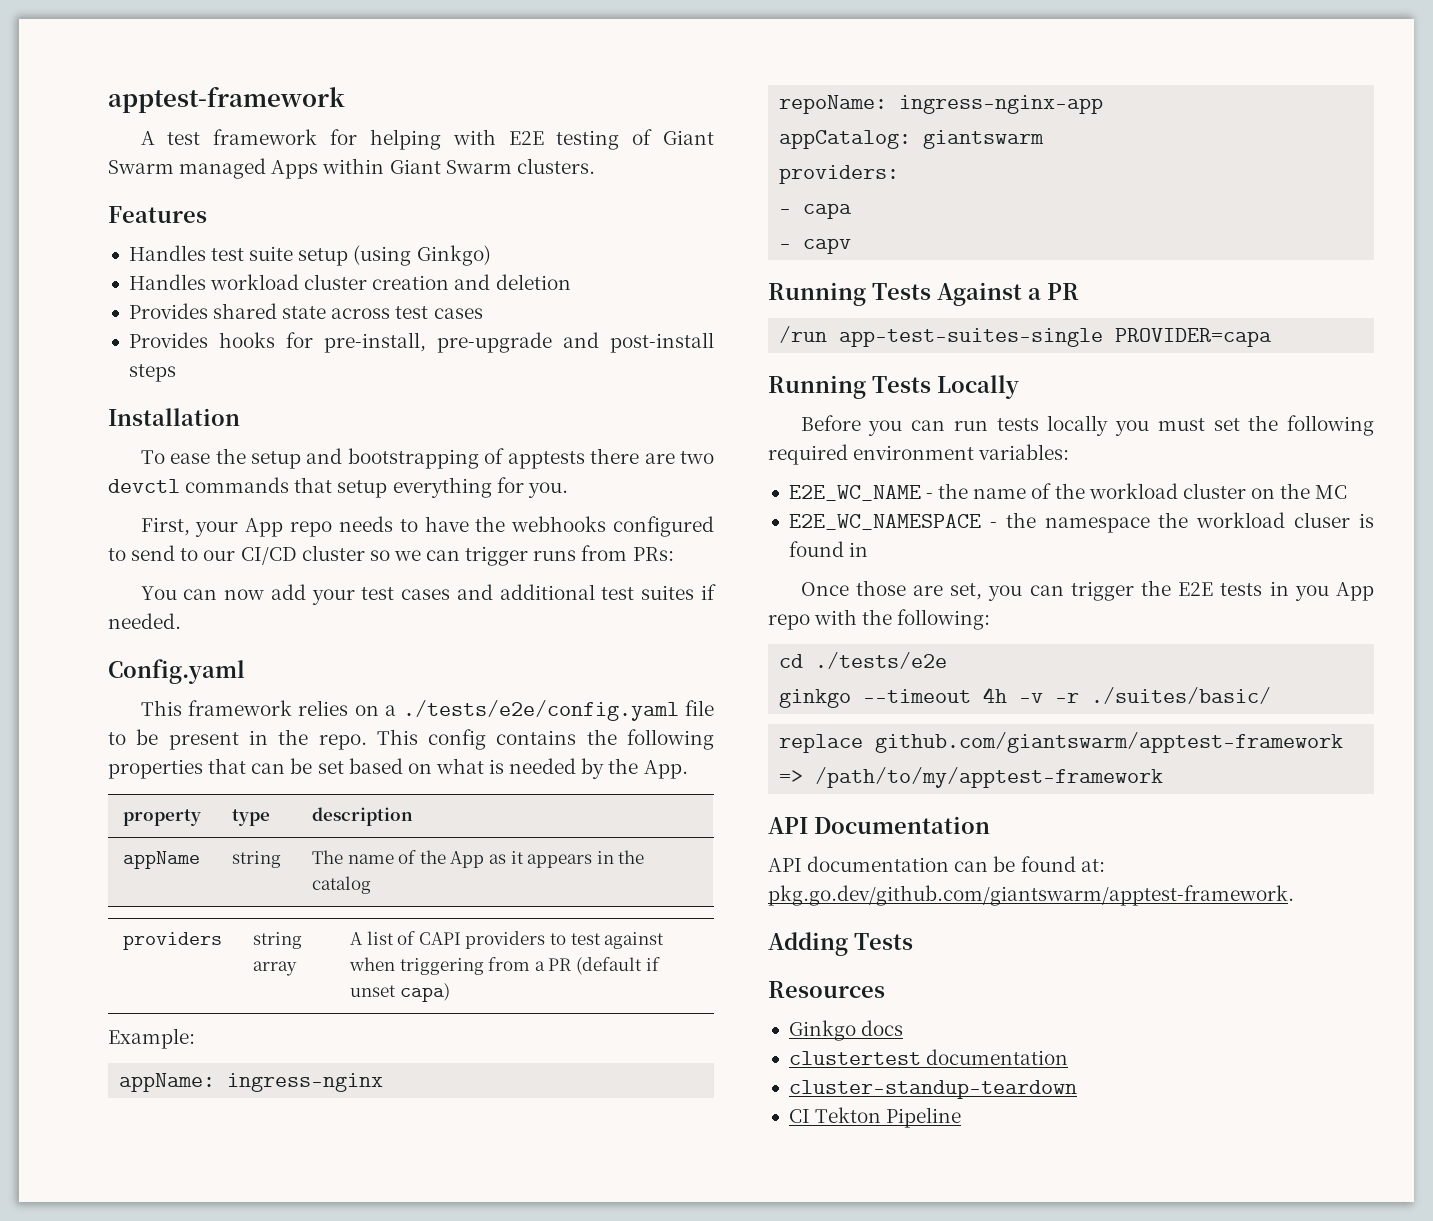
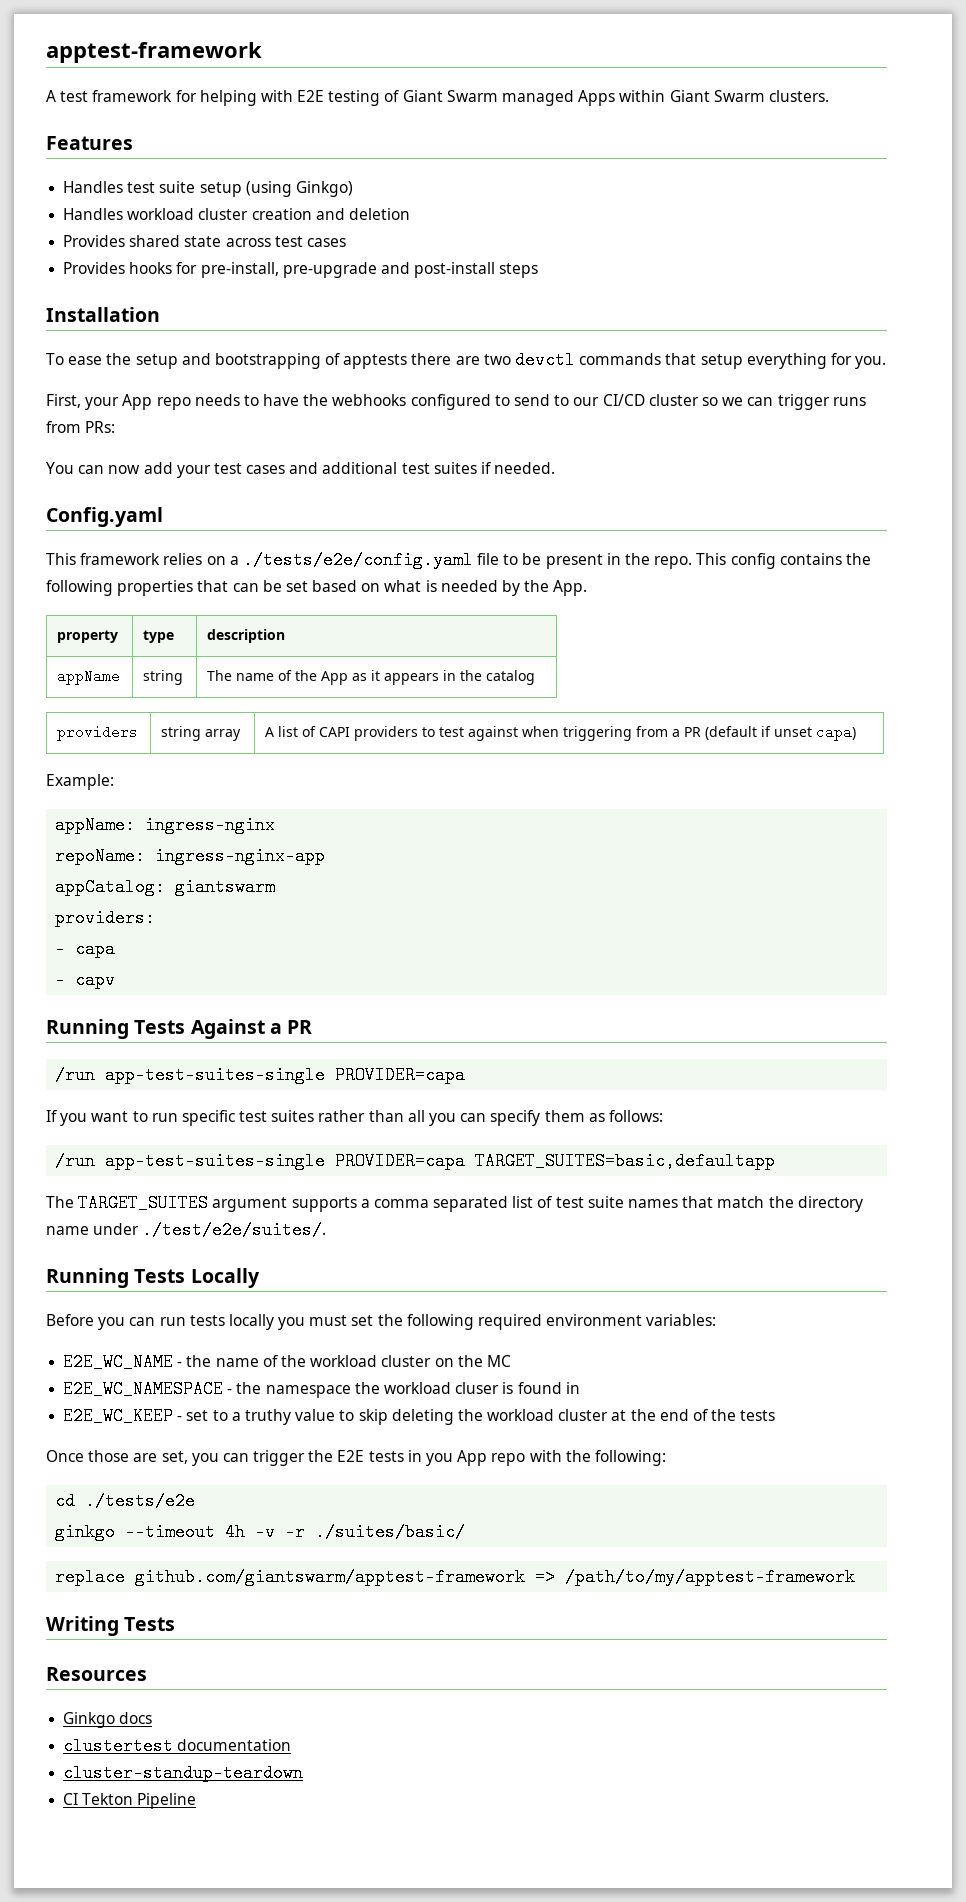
(1273, 337) none -> [46,1110,663,1126] [55,1152,776,1170] [46,1194,863,1212] [46,1221,327,1239] // If you want to run specific test suites rather than all you can specify them as follows: // /run app-test-suites-single PROVIDER=capa TARGET_SUITES=basic,defaultapp // The TARGET_SUITES argument supports a comma separated list of test suite names that match the directory name under ./test/e2e/suites/.
(869, 549) none -> [63,1407,776,1425] // E2E_WC_KEEP - set to a truthy value to skip deleting the workload cluster at the end of the tests
[768,816,990,834] [768,856,1105,872] [768,885,1294,906] [768,932,848,956] API Documentation // API documentation can be found at: pkg.go.dev/github.com/giantswarm/apptest-framework. // Adding -> [46,1616,119,1636] Writing

